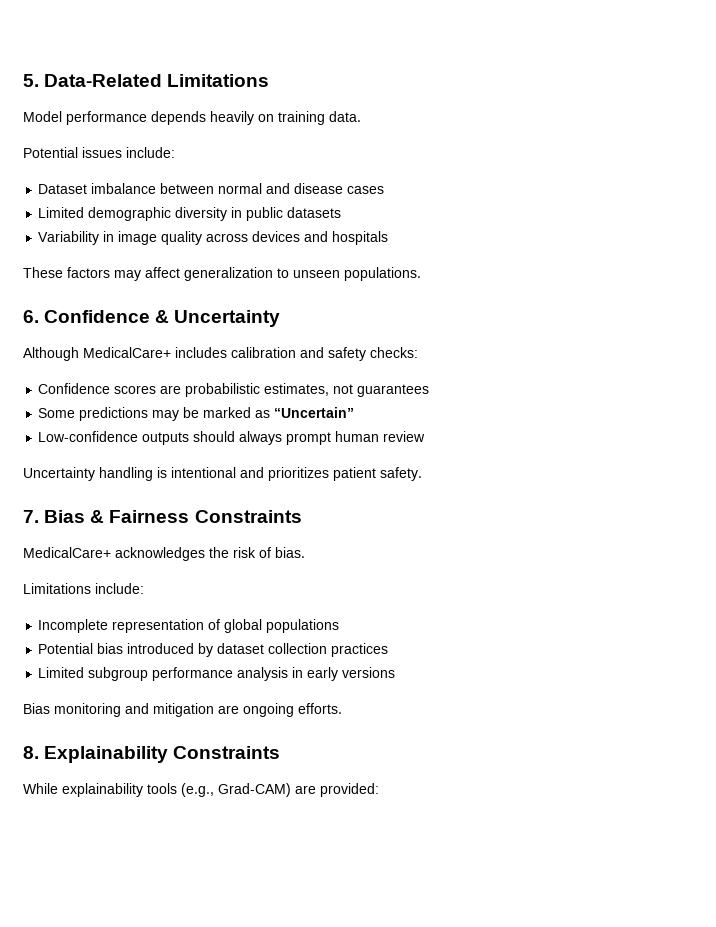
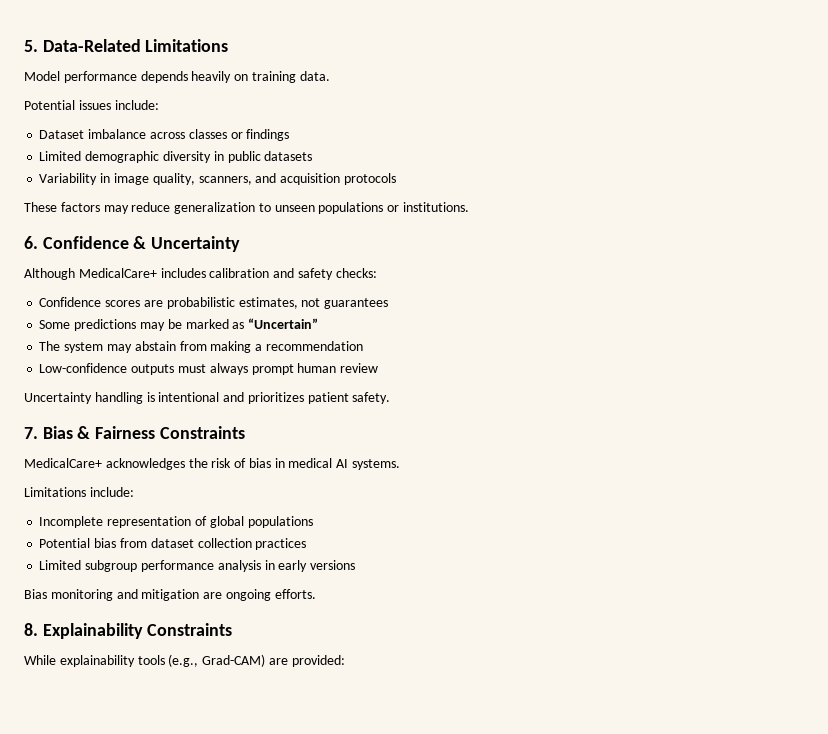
[160,183,385,194] between normal and disease cases -> [149,129,290,141] across classes or findings
[161,231,389,245] quality across devices and hospitals -> [152,173,396,185] quality, scanners, and acquisition protocols
[145,267,180,278] affect -> [131,202,171,212] reduce
[344,267,421,281] populations. -> [318,202,470,214] populations or institutions.
(355, 412) none -> [39,341,363,353] // The system may abstain from making a recommendation
[193,431,236,442] should -> [177,364,206,373] must
[275,547,305,558] bias. -> [248,458,401,470] bias in medical AI systems.
[127,643,214,657] introduced by -> [119,538,147,548] from

